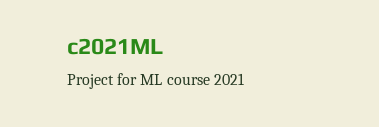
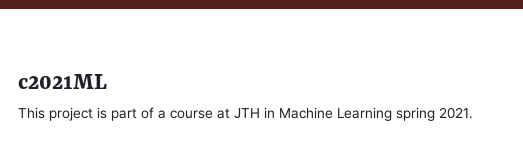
[67,73,244,89] Project for ML course 2021 -> [18,107,473,121] This project is part of a course at JTH in Machine Learning spring 2021.

